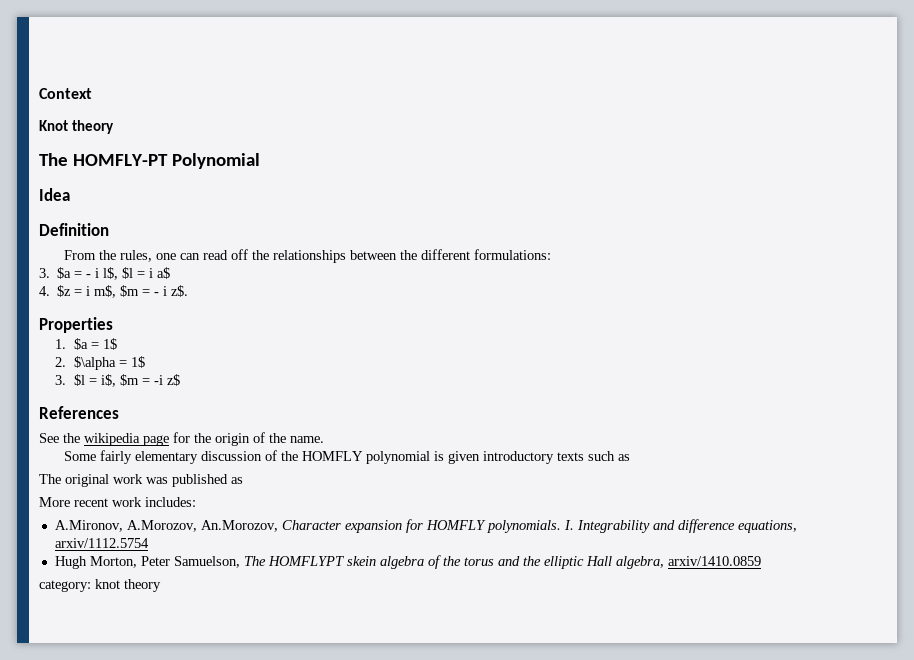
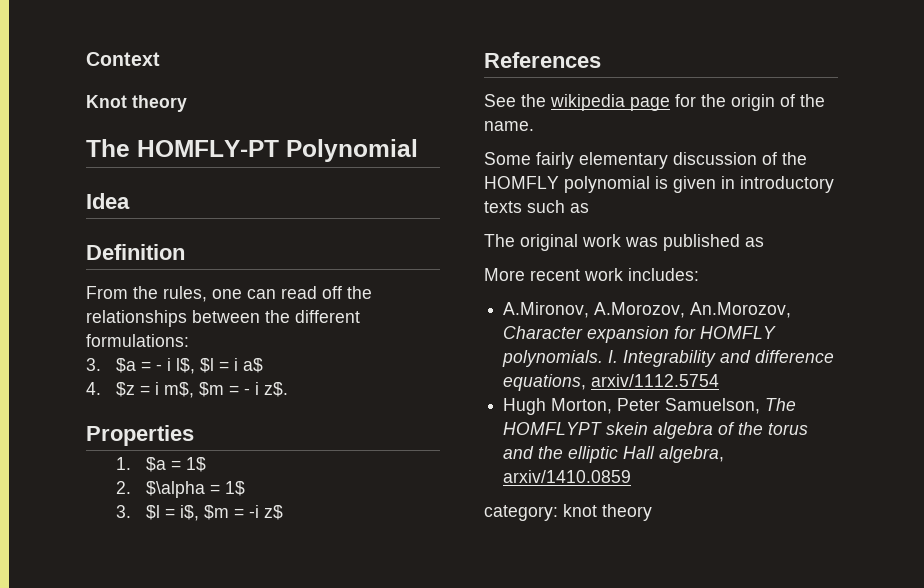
(480, 457) none -> [721,176,735,189] in

